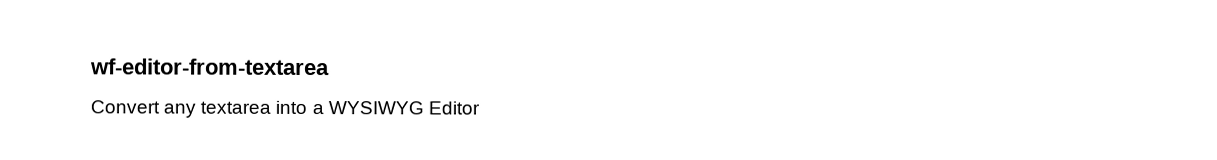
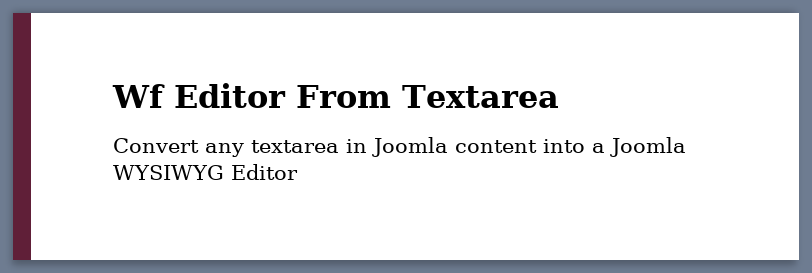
[90,58,330,76] wf-editor-from-textarea -> [112,83,559,108] Wf Editor From Textarea
(272, 107) none -> [346,137,537,157] in Joomla content
(324, 109) none -> [610,137,686,157] Joomla

